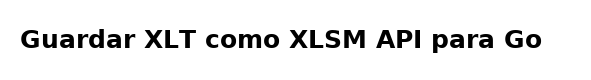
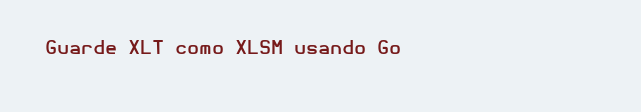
[20,29,136,48] Guardar -> [45,40,117,54] Guarde
[375,30,495,53] API para -> [294,40,366,54] usando

